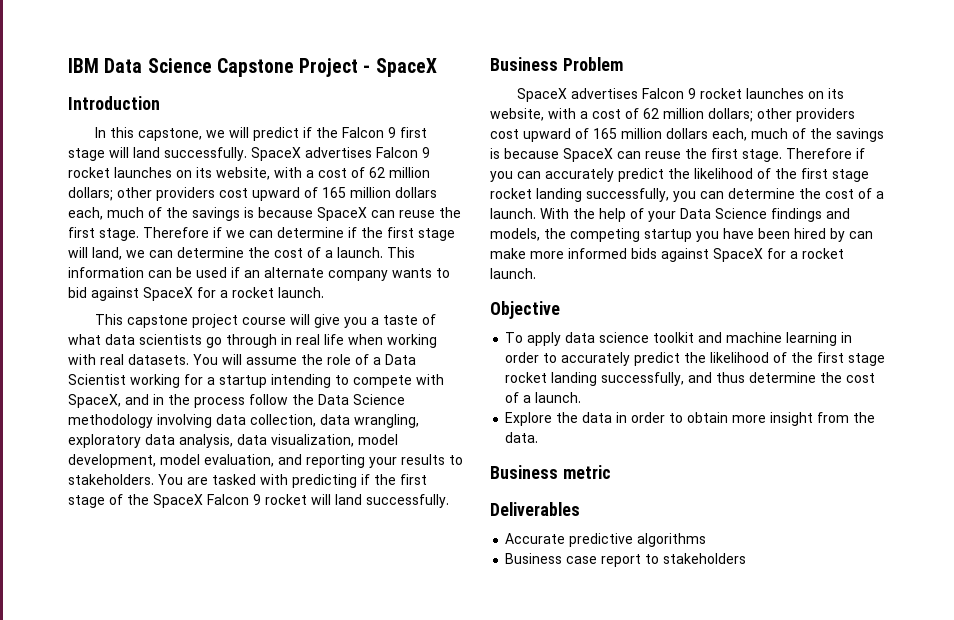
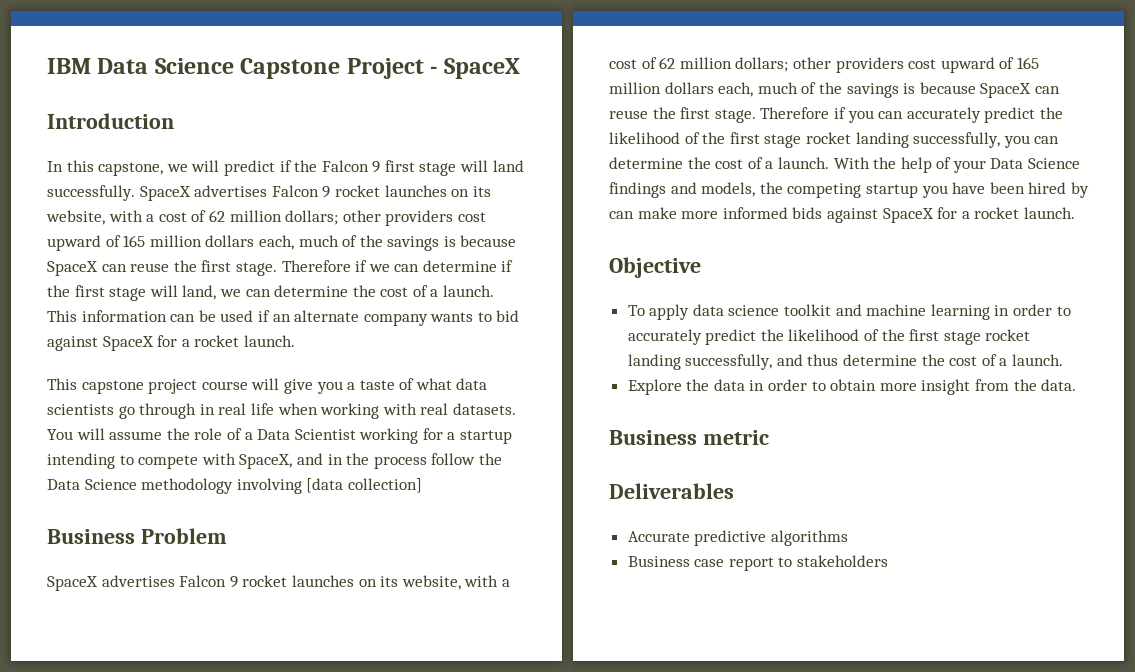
[216,414,419,428] [68,434,398,448] [68,454,463,468] [68,474,427,488] [68,494,449,508] data collection, data wrangling, exploratory data analysis, data visualization, model development, model evaluation, and reporting your results to stakeholders. You are tasked with predicting if the first stage of the SpaceX Falcon 9 rocket will land successfully. -> [306,478,422,493] [data collection]

